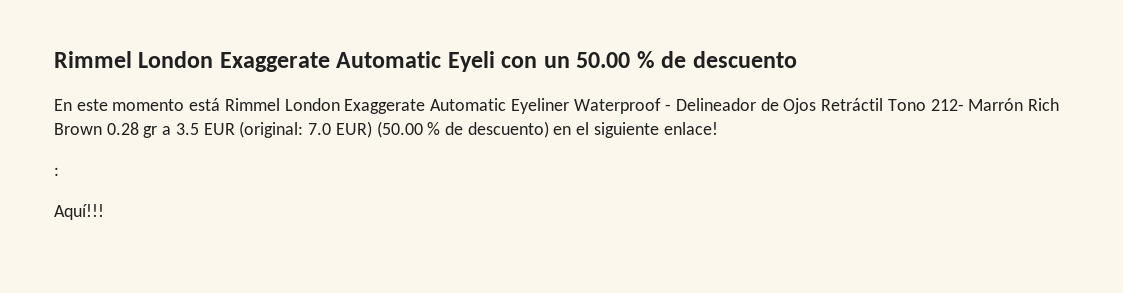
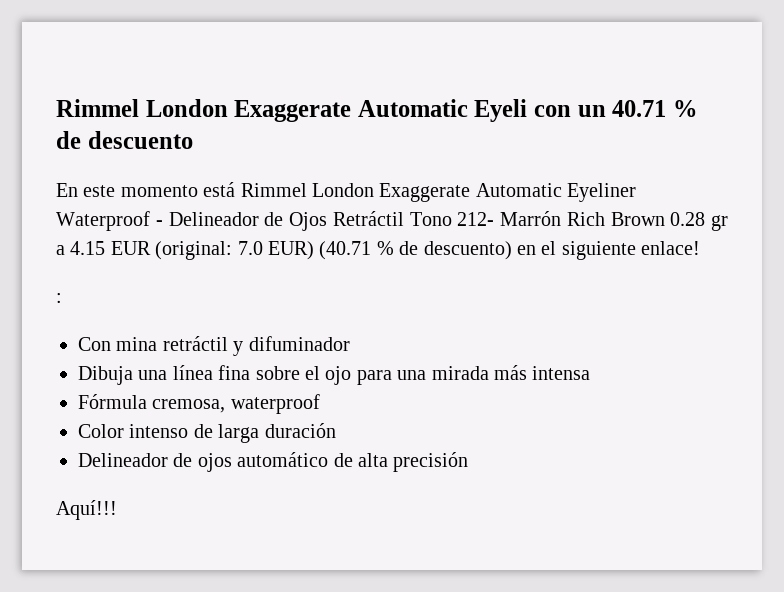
[576,52,631,68] 50.00 -> [612,100,667,117] 40.71
[175,123,199,135] 3.5 -> [70,241,106,255] 4.15
[376,121,423,138] (50.00 -> [319,241,372,260] (40.71
(59, 171) none -> [78,336,350,356] [78,365,591,385] [78,394,320,414] [78,423,336,443] [78,452,469,472] // Con mina retráctil y difuminador // Dibuja una línea fina sobre el ojo para una mirada más intensa // Fórmula cremosa, waterproof // Color intenso de larga duración // Delineador de ojos automático de alta precisión

